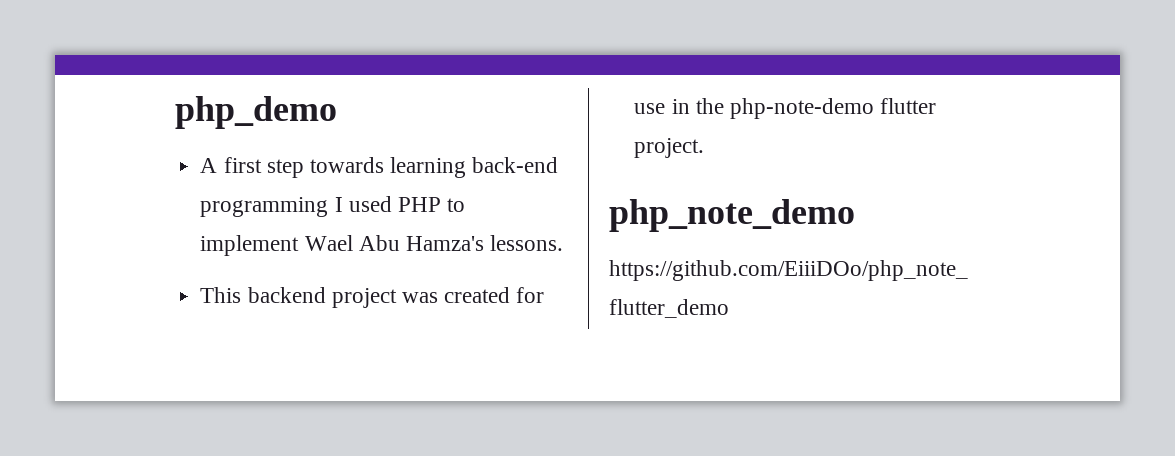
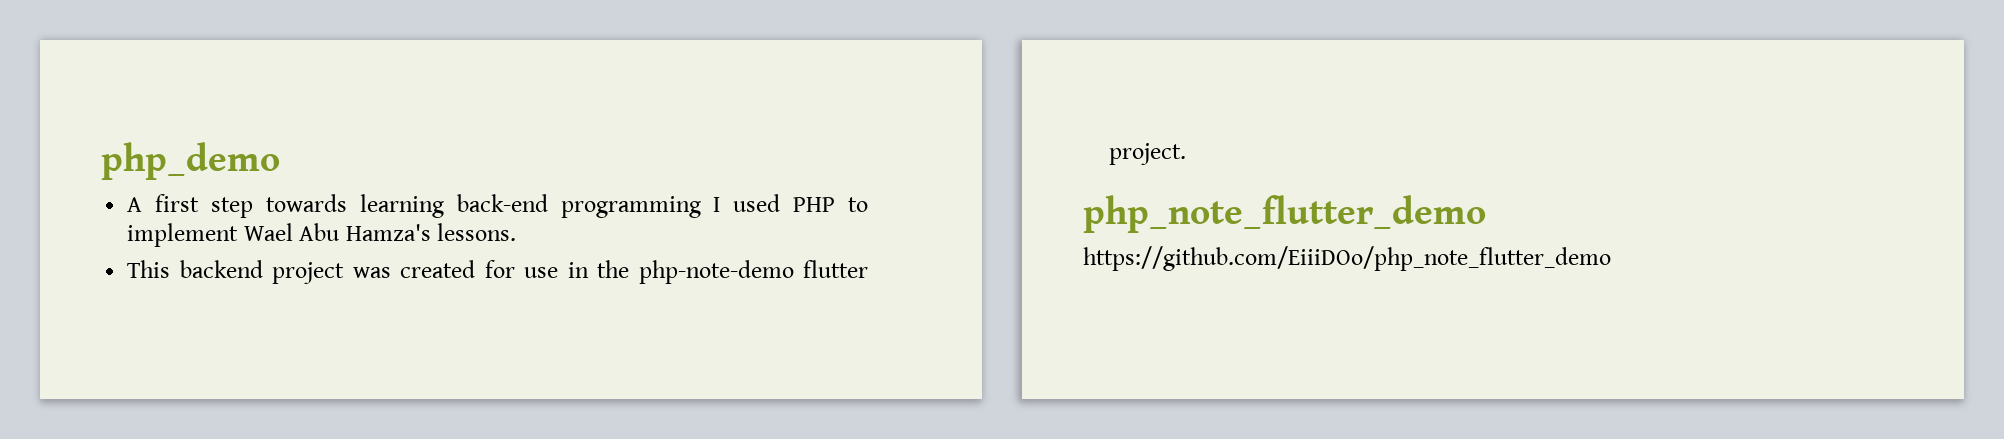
[609,199,855,232] php_note_demo -> [1083,195,1486,233] php_note_flutter_demo

